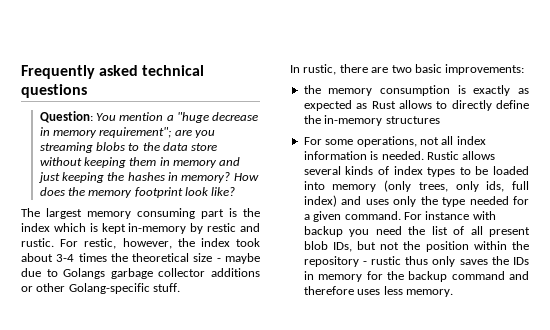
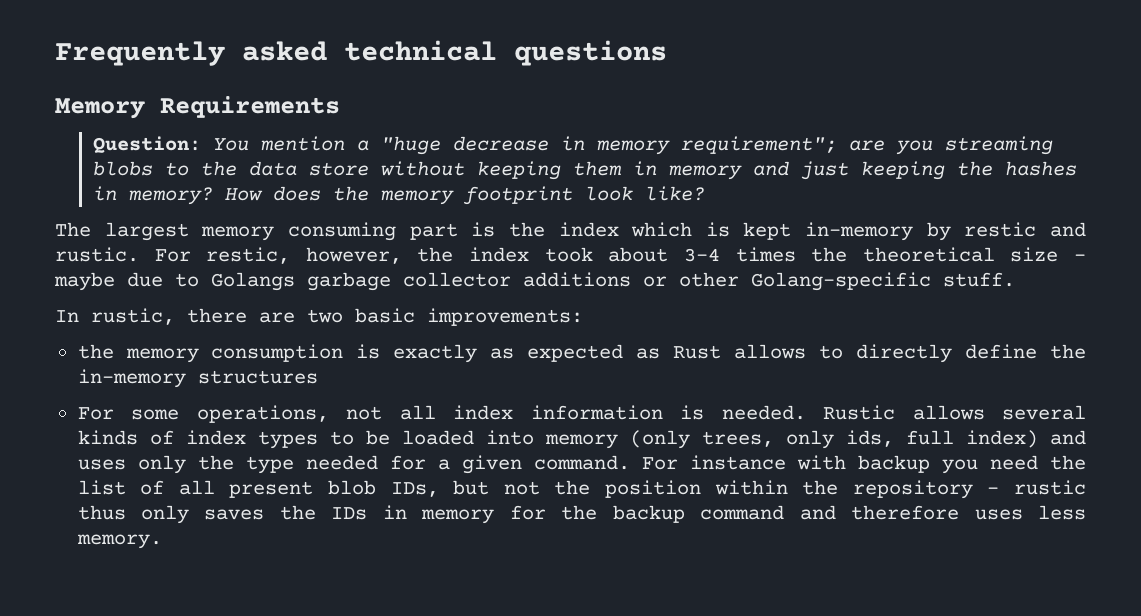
(87, 91) none -> [55,96,340,119] // Memory Requirements

